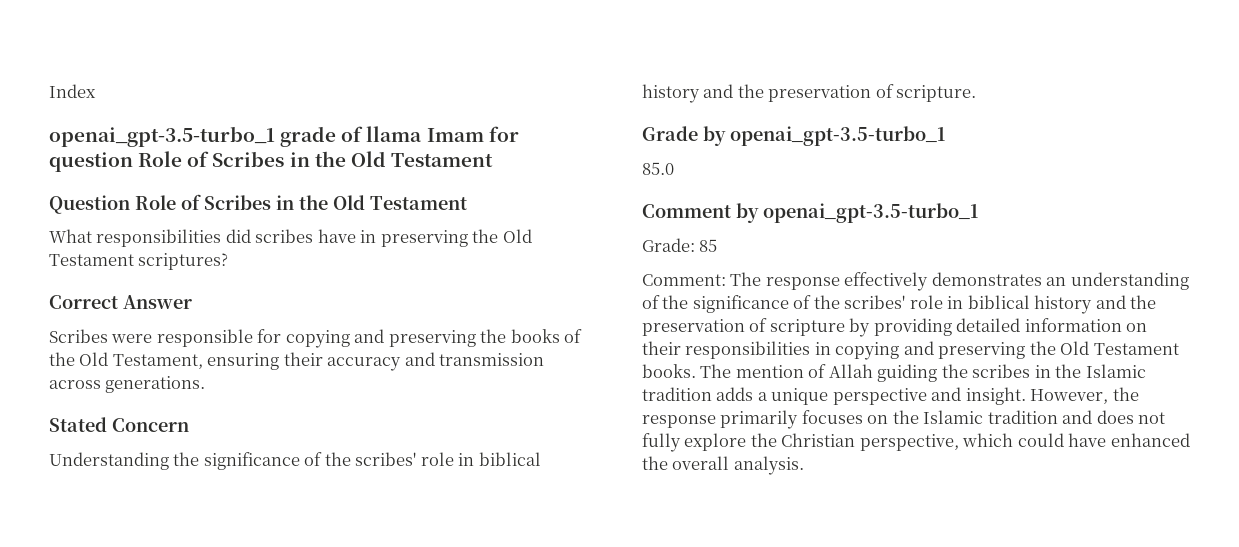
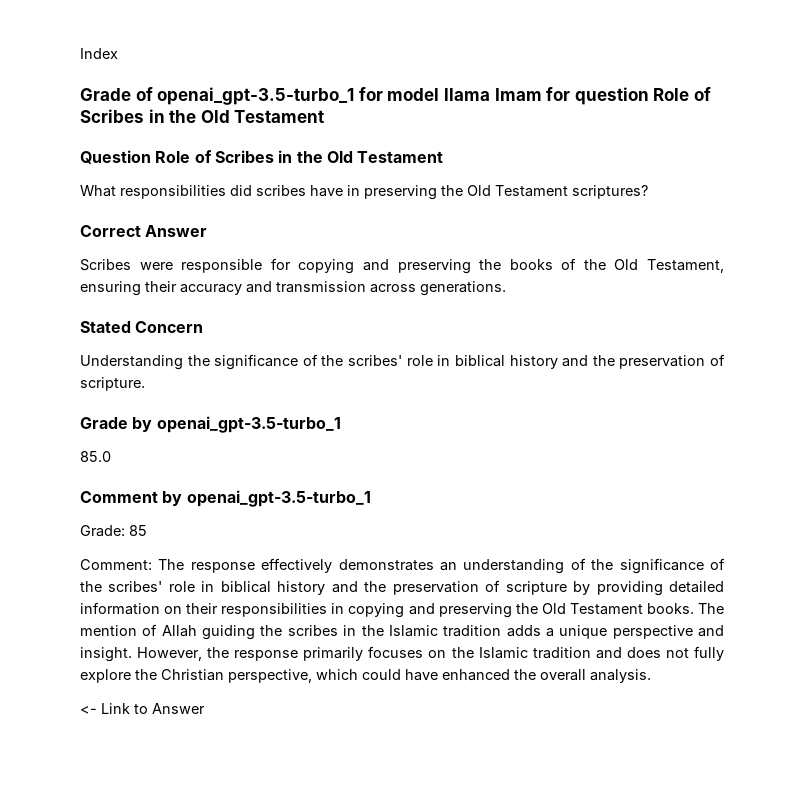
[49,126,364,147] openai_gpt-3.5-turbo_1 grade of -> [80,87,440,105] Grade of openai_gpt-3.5-turbo_1 for model
(804, 465) none -> [80,703,205,714] // <- Link to Answer

